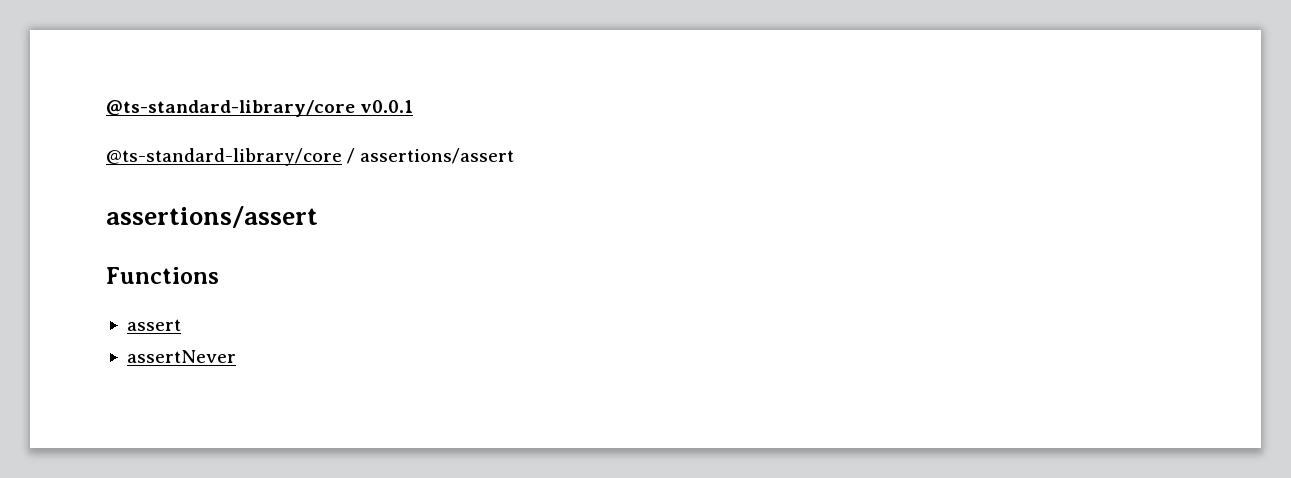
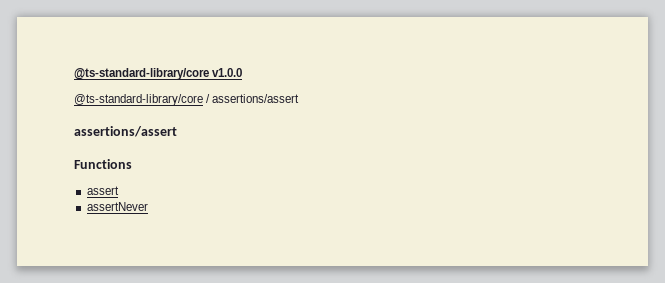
[106,100,414,117] @ts-standard-library/core v0.0.1 -> [74,68,243,80] @ts-standard-library/core v1.0.0

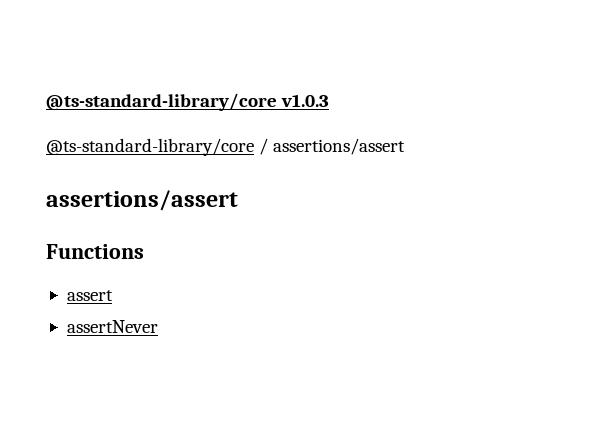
[74,68,243,80] @ts-standard-library/core v1.0.0 -> [46,93,330,111] @ts-standard-library/core v1.0.3

